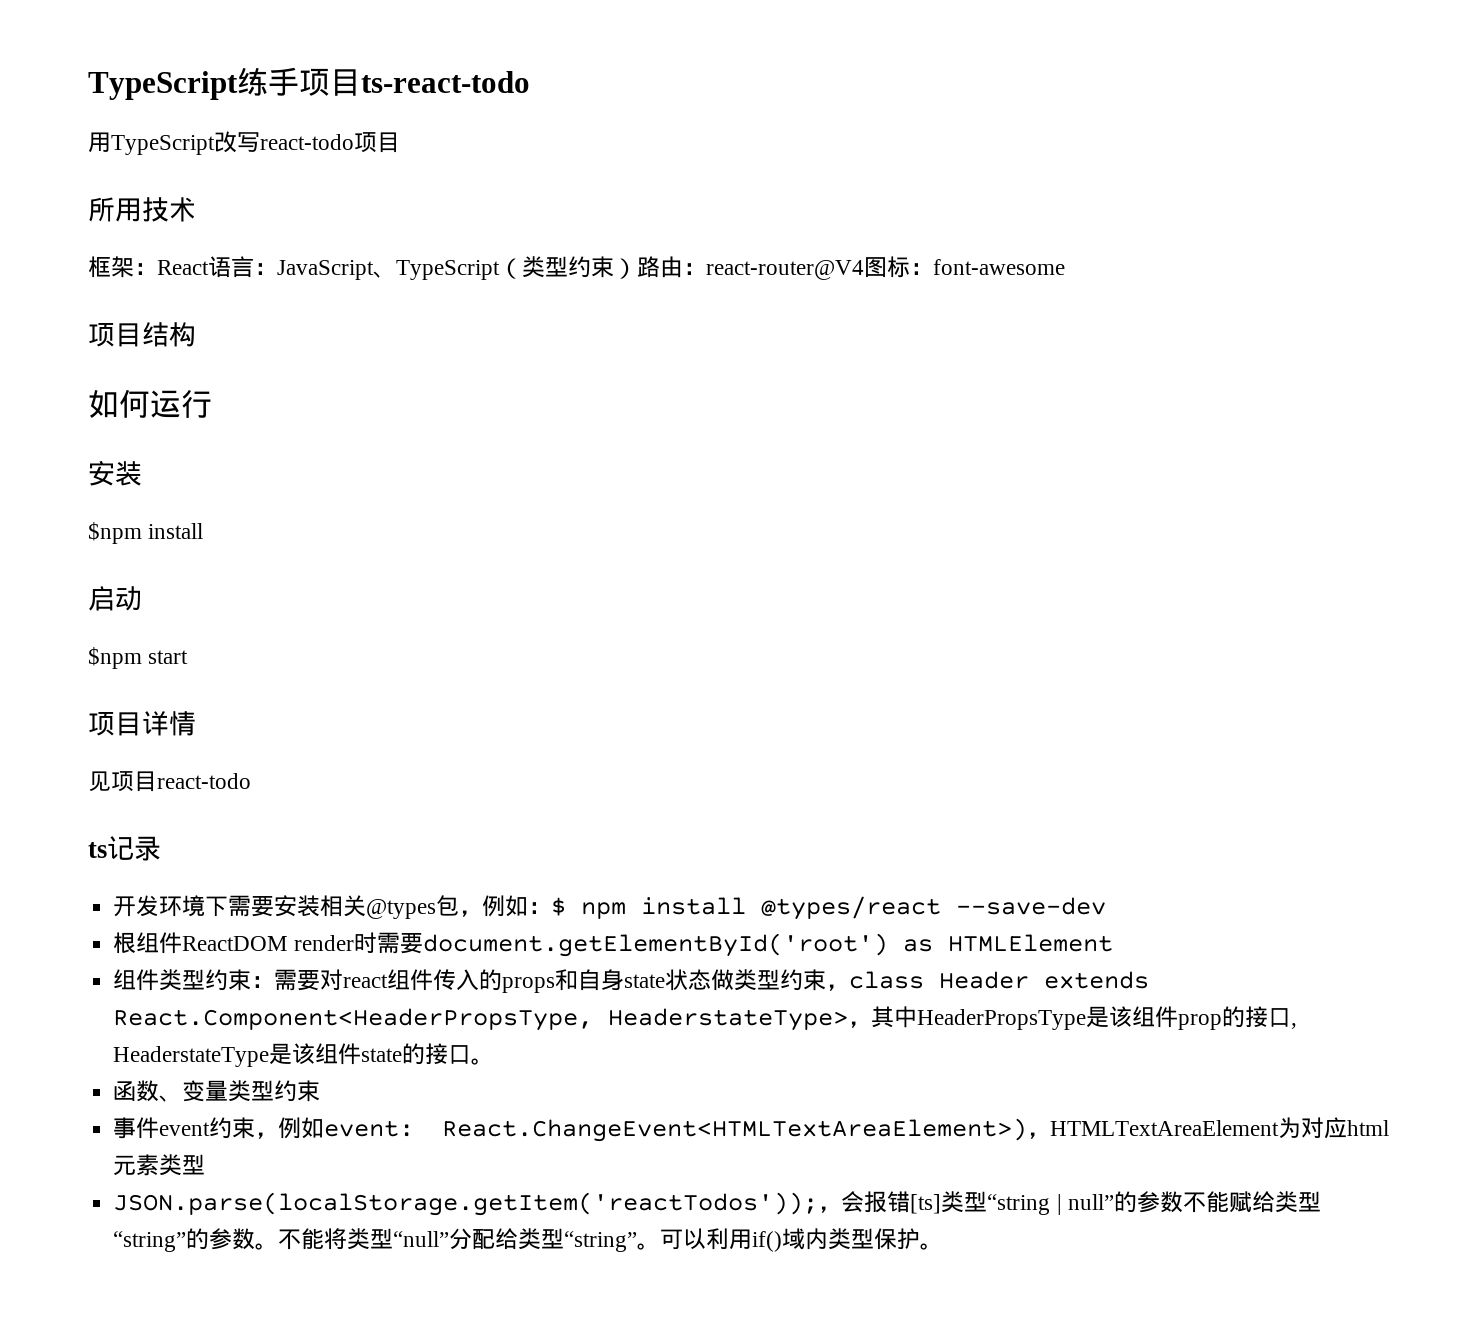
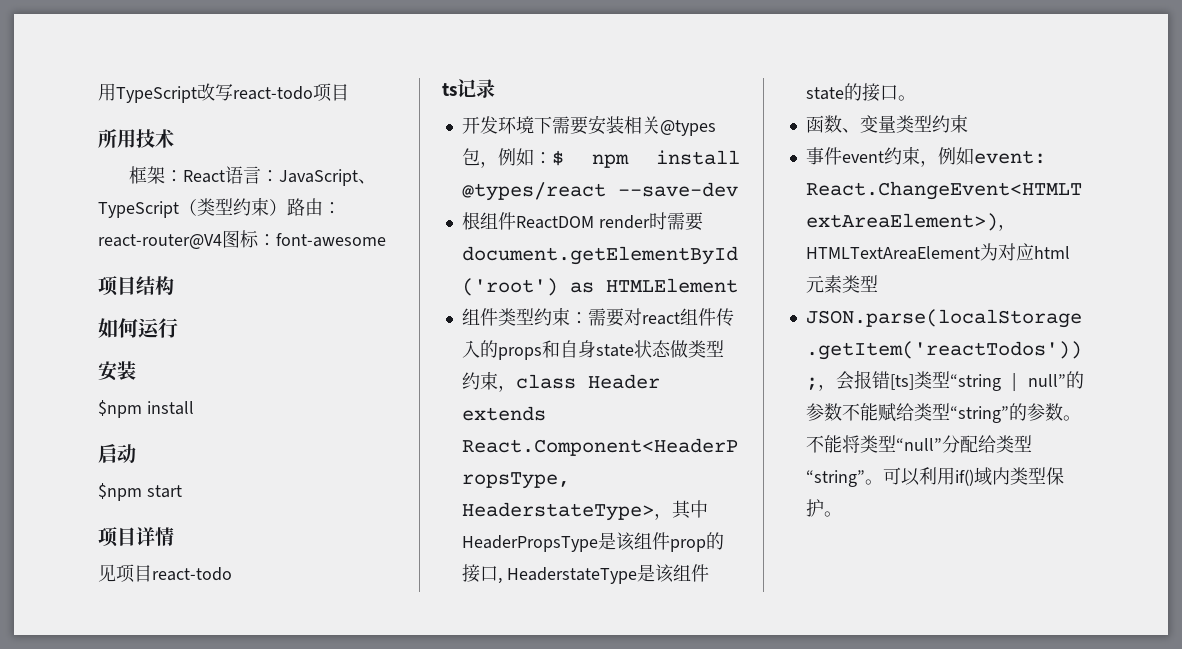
[88,67,530,100] TypeScript练手项目ts-react-todo // -> (98, 92) none

